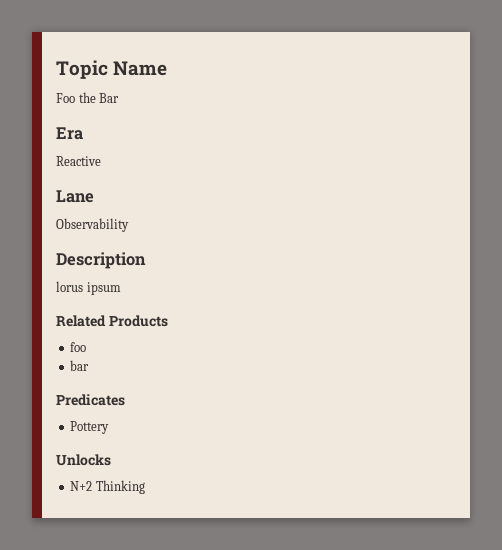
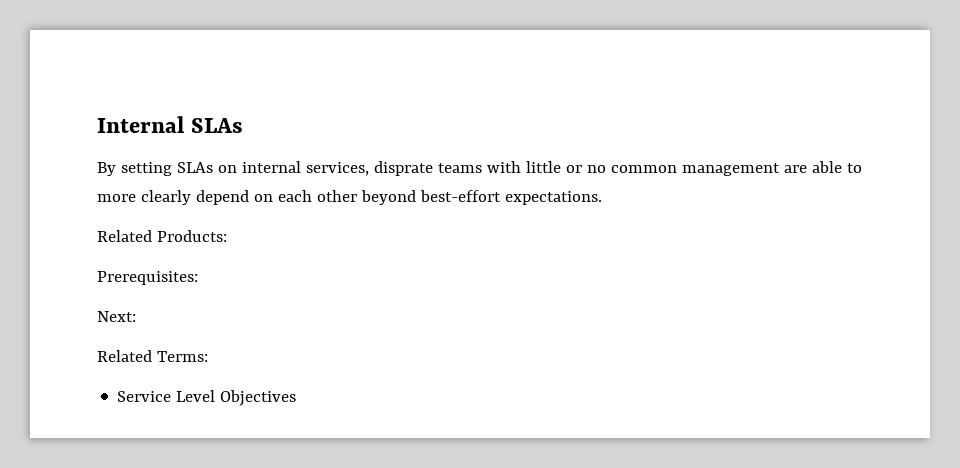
[56,60,168,79] [56,92,120,103] [56,127,83,140] [56,156,101,166] [56,190,94,203] [56,218,129,232] [56,252,146,269] [56,281,121,295] [56,315,168,327] [70,342,87,352] [70,360,90,371] [56,394,125,406] [70,421,110,434] [56,454,111,466] [70,480,145,494] Topic Name // Foo the Bar // Era // Reactive // Lane // Observability // Description // lorus ipsum // Related Products // foo // bar // Predicates // Pottery // Unlocks // N+2 Thinking -> [97,116,244,133] [97,161,862,176] [97,190,602,205] [97,230,227,242] [97,271,198,285] [97,311,136,322] [97,350,208,362] [117,390,297,406] Internal SLAs // By setting SLAs on internal services, disprate teams with little or no common management are able to more clearly depend on each other beyond best-effort expectations. // Related Products: // Prerequisites: // Next: // Related Terms: // Service Level Objectives

